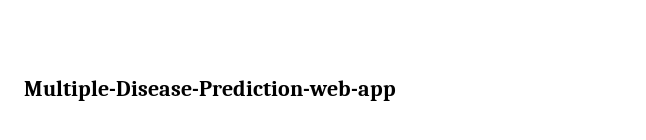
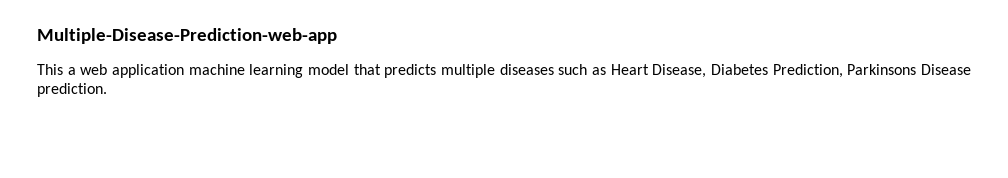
(396, 90) none -> [37,64,971,78] [37,83,107,97] // This a web application machine learning model that predicts multiple diseases such as Heart Disease, Diabetes Prediction, Parkinsons Disease prediction.

